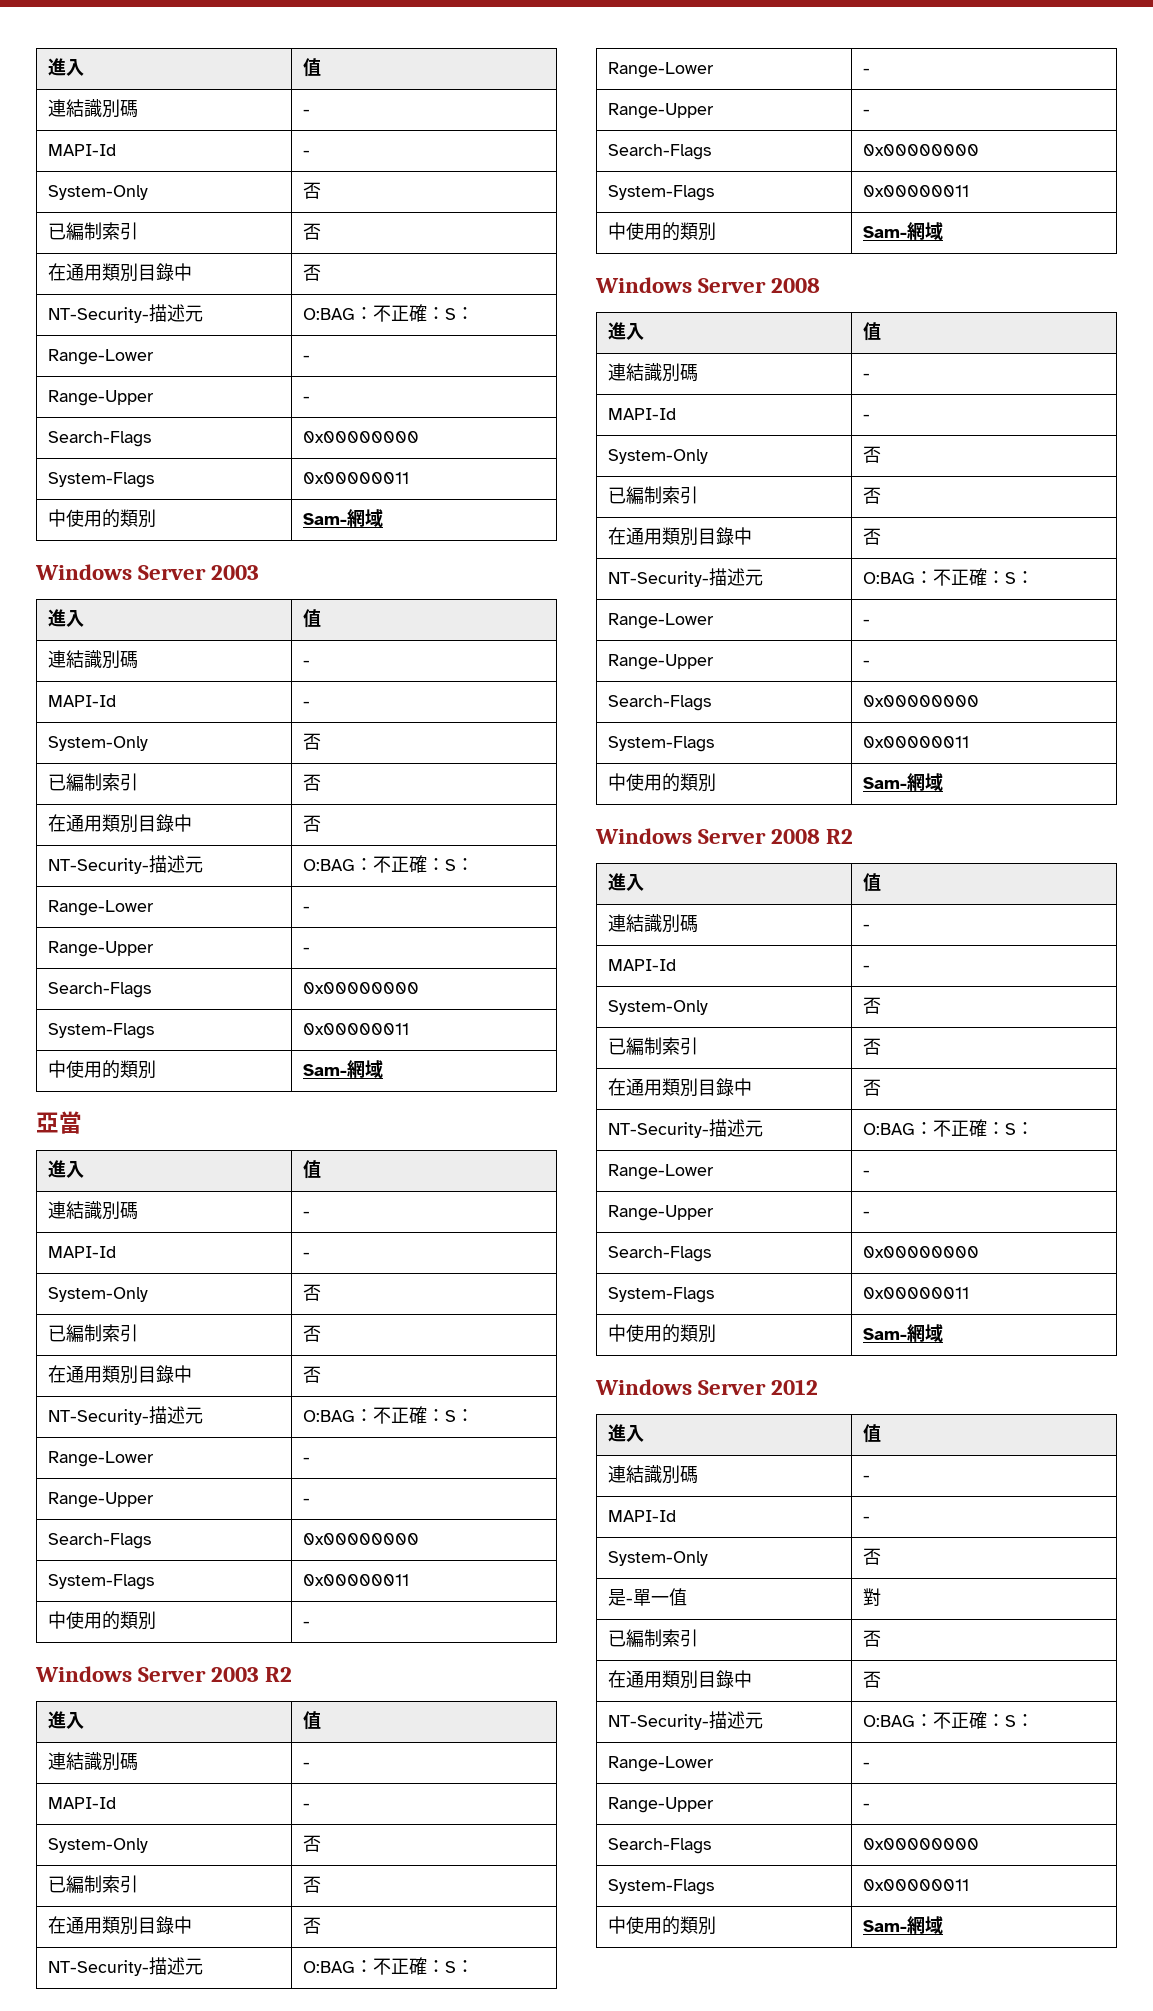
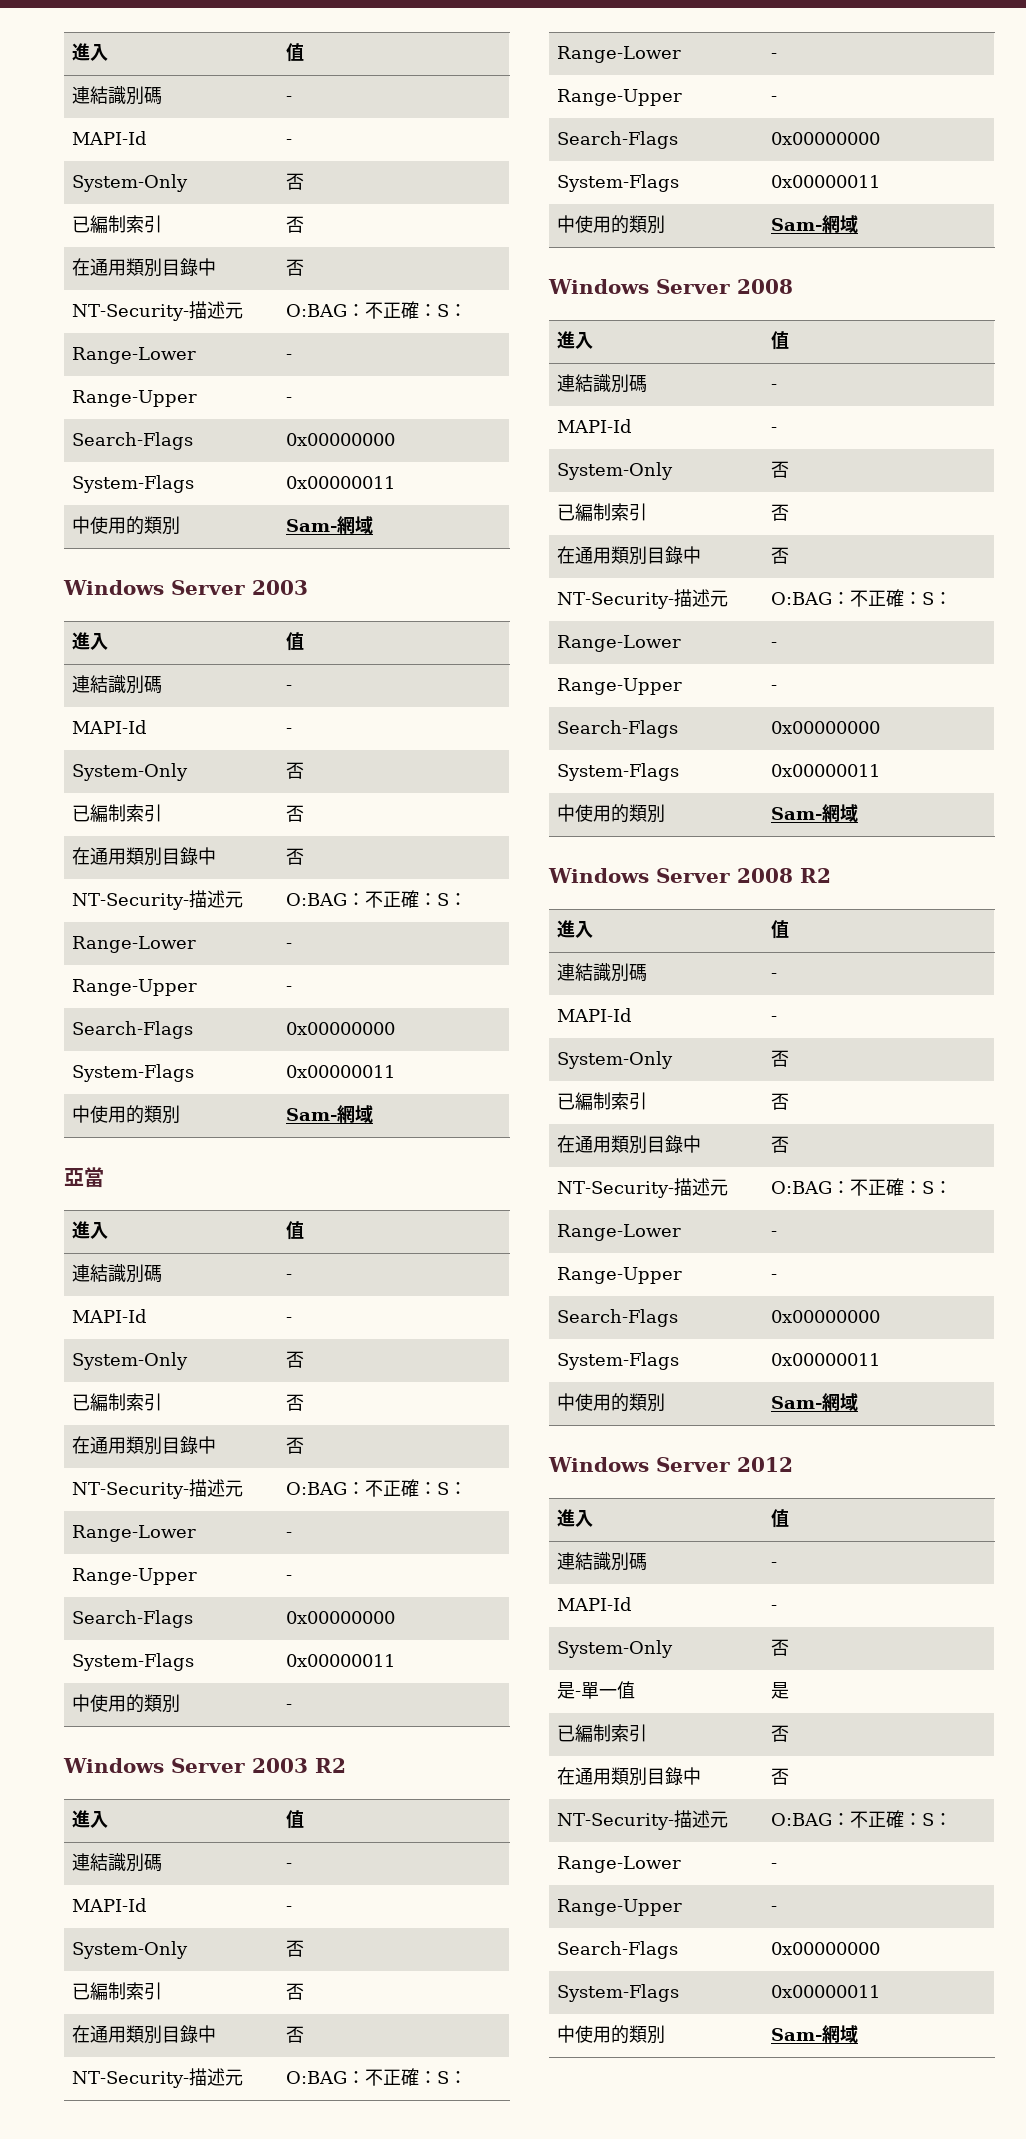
[862,1588,881,1606] 對 -> [771,1682,790,1699] 是

